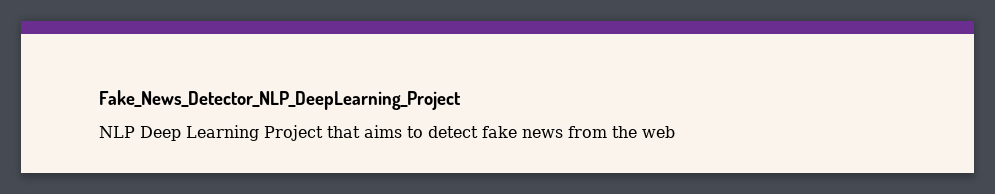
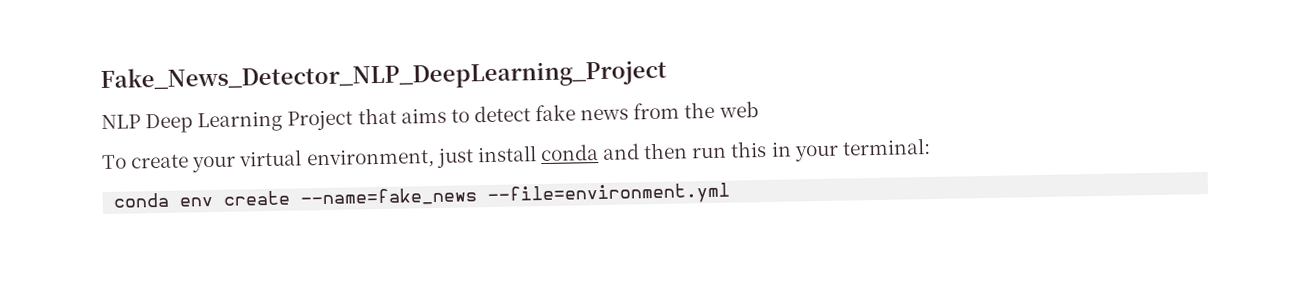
(675, 132) none -> [102,138,931,173] [113,182,731,208] // To create your virtual environment, just install conda and then run this in your terminal: // conda env create --name=fake_news --file=environment.yml

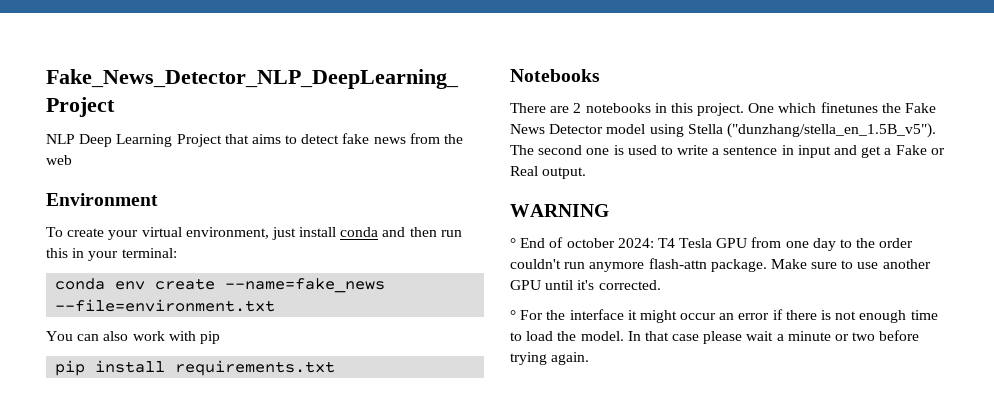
(759, 109) none -> [46,193,158,206] // Environment
[487,182,731,207] --file=environment.yml -> [55,299,276,312] [46,331,220,344] [55,360,336,376] [510,69,600,82] [510,102,937,116] [510,123,936,138] [510,145,945,158] [510,166,587,179] [510,204,609,217] [510,237,914,251] [510,258,931,272] [510,280,661,290] [510,309,938,323] [510,330,920,344] [510,352,590,365] --file=environment.txt // You can also work with pip // pip install requirements.txt // Notebooks // There are 2 notebooks in this project. One which finetunes the Fake News Detector model using Stella ("dunzhang/stella_en_1.5B_v5"). The second one is used to write a sentence in input and get a Fake or Real output. // WARNING // ° End of october 2024: T4 Tesla GPU from one day to the order couldn't run anymore flash-attn package. Make sure to use another GPU until it's corrected. // ° For the interface it might occur an error if there is not enough time to load the model. In that case please wait a minute or two before trying again.

